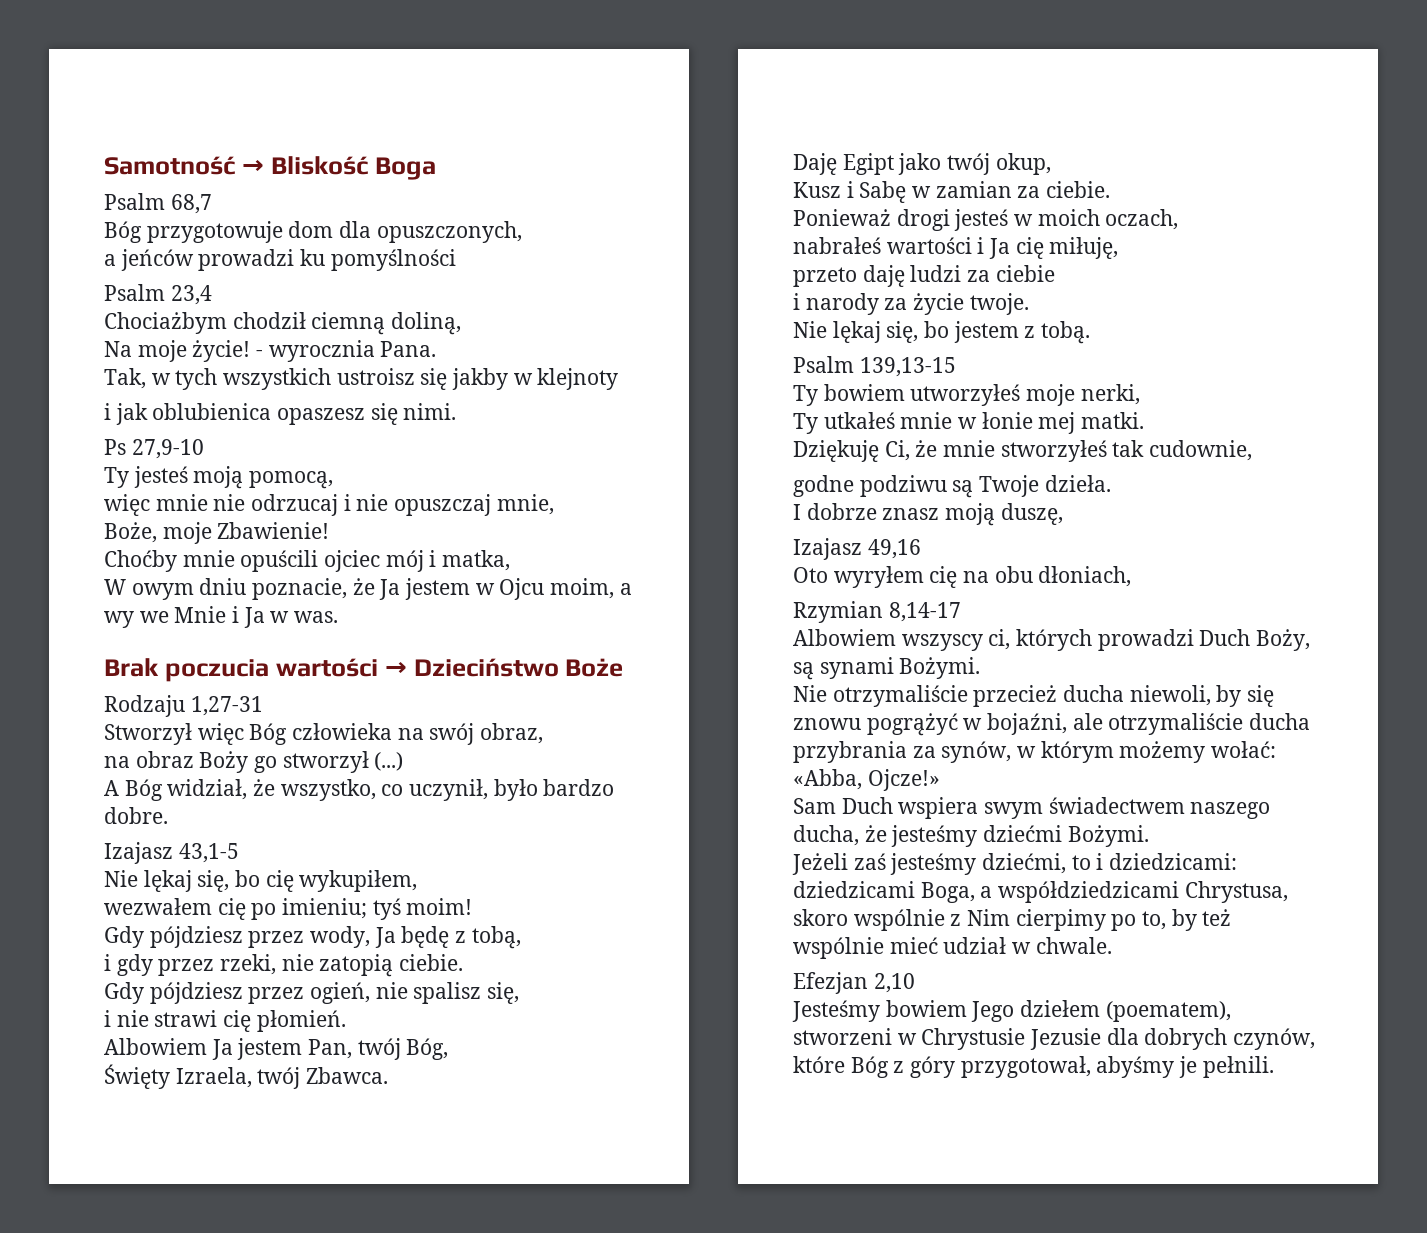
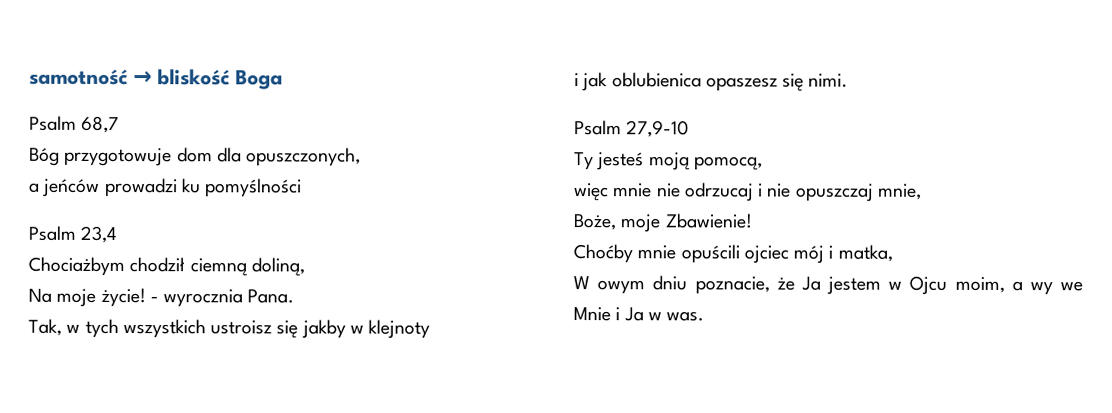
[104,156,368,175] Samotność → Bliskość -> [29,68,230,86] samotność → bliskość
[104,439,126,455] Ps -> [574,120,622,136] Psalm
[104,658,624,682] [104,695,263,717] [104,723,544,745] [104,751,404,773] [104,779,615,801] [104,807,168,824] [104,842,239,864] [104,870,418,892] [104,898,473,920] [104,926,521,949] [104,954,464,977] [104,982,520,1004] [104,1010,346,1032] [104,1038,449,1060] [104,1064,389,1089] [793,153,1051,175] [793,181,1111,203] [793,209,1179,231] [793,237,1119,259] [793,265,1055,287] [793,293,1029,315] [793,321,1091,344] [793,356,956,377] [793,384,1140,406] [793,412,1145,434] [793,440,1253,462] [793,475,1111,498] [793,503,1063,526] [793,538,921,560] [793,566,1132,588] [793,601,961,623] [793,629,1311,651] [793,657,981,680] [793,685,1275,707] [793,713,1311,736] [793,741,1277,763] [793,769,940,791] [793,797,1271,819] [793,825,1149,847] [792,853,1238,875] [793,881,1288,903] [793,909,1232,931] [793,937,1112,959] [793,972,915,994] [792,1000,1231,1022] [793,1028,1316,1050] [793,1056,1274,1078] // Brak poczucia wartości → Dzieciństwo Boże // Rodzaju 1,27-31 // Stworzył więc Bóg człowieka na swój obraz, // na obraz Boży go stworzył (...) // A Bóg widział, że wszystko, co uczynił, było bardzo dobre. // Izajasz 43,1-5 // Nie lękaj się, bo cię wykupiłem, // wezwałem cię po imieniu; tyś moim! // Gdy pójdziesz przez wody, Ja będę z tobą, // i gdy przez rzeki, nie zatopią ciebie. // Gdy pójdziesz przez ogień, nie spalisz się, // i nie strawi cię płomień. // Albowiem Ja jestem Pan, twój Bóg, // Święty Izraela, twój Zbawca. // Daję Egipt jako twój okup, // Kusz i Sabę w zamian za ciebie. // Ponieważ drogi jesteś w moich oczach, // nabrałeś wartości i Ja cię miłuję, // przeto daję ludzi za ciebie // i narody za życie twoje. // Nie lękaj się, bo jestem z tobą. // Psalm 139,13-15 // Ty bowiem utworzyłeś moje nerki, // Ty utkałeś mnie w łonie mej matki. // Dziękuję Ci, że mnie stworzyłeś tak cudownie, // godne podziwu są Twoje dzieła. // I dobrze znasz moją duszę, // Izajasz 49,16 // Oto wyryłem cię na obu dłoniach, // Rzymian 8,14-17 // Albowiem wszyscy ci, których prowadzi Duch Boży, są synami Bożymi. // Nie otrzymaliście przecież ducha niewoli, by się znowu pogrążyć w bojaźni, ale otrzymaliście ducha przybrania za synów, w którym możemy wołać: «Abba, Ojcze!» // Sam Duch wspiera swym świadectwem naszego ducha, że jesteśmy dziećmi Bożymi. // Jeżeli zaś jesteśmy dziećmi, to i dziedzicami: dziedzicami Boga, a współdziedzicami Chrystusa, skoro wspólnie z Nim cierpimy po to, by też wspólnie mieć udział w chwale. // Efezjan 2,10 // Jesteśmy bowiem Jego dziełem (poematem), stworzeni w Chrystusie Jezusie dla dobrych czynów, które Bóg z góry przygotował, abyśmy je pełnili. -> (705, 316) none

